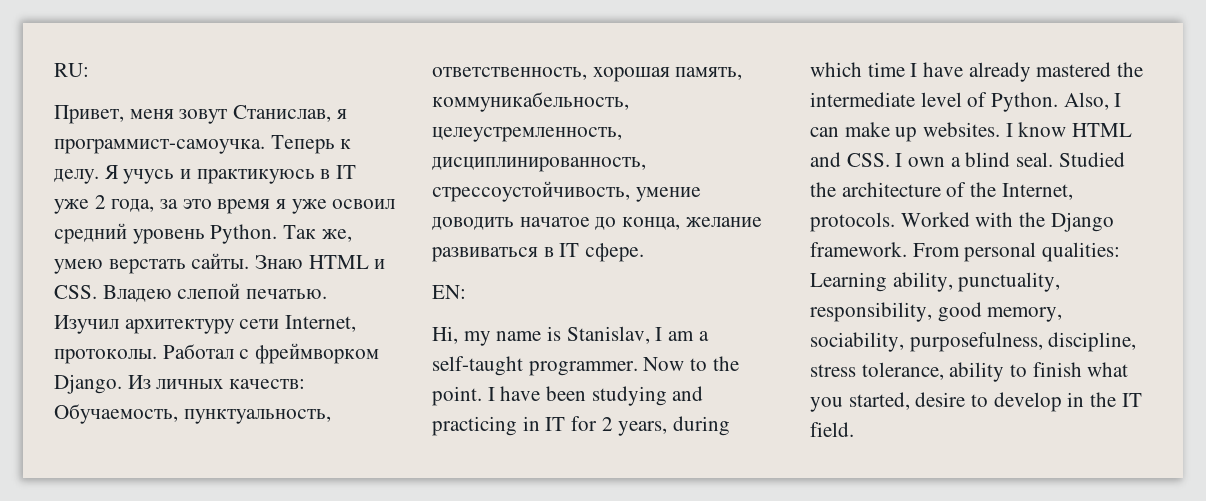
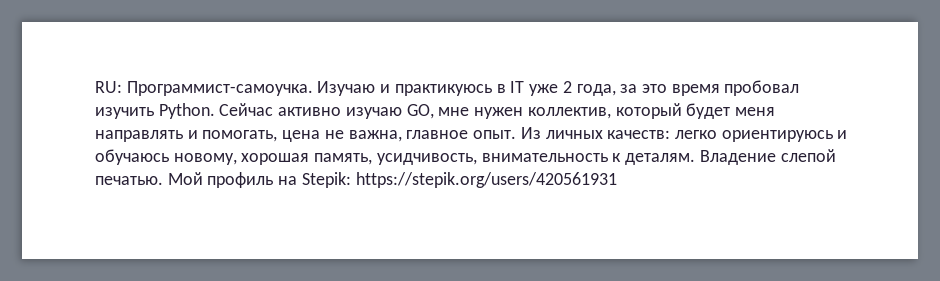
[54,105,347,124] [54,135,352,154] [54,165,175,184] // Привет, меня зовут Станислав, я программист-самоучка. Теперь к делу. Я учусь -> [126,81,376,96] Программист-самоучка. Изучаю
[276,199,396,214] [54,223,352,244] [54,253,386,274] [54,283,328,302] [54,315,357,334] [54,343,380,364] [54,374,306,394] [54,404,331,424] [432,67,743,82] [432,92,629,112] [432,127,622,142] [432,157,646,172] [432,181,701,202] [432,217,762,230] [431,243,645,262] [432,285,466,299] [432,326,709,346] [432,356,739,376] [432,386,704,406] [432,416,731,436] [810,62,1144,82] [810,92,1122,112] [810,122,1133,142] [810,152,1125,167] [810,182,1073,200] [810,212,1114,232] [810,242,1121,262] [810,272,1061,292] [810,302,1063,322] [810,332,1137,352] [810,362,1129,382] [810,392,1142,412] [810,422,854,437] я уже освоил средний уровень Python. Так же, умею верстать сайты. Знаю HTML и CSS. Владею слепой печатью. Изучил архитектуру сети Internet, протоколы. Работал с фреймворком Django. Из личных качеств: Обучаемость, пунктуальность, ответственность, хорошая память, коммуникабельность, целеустремленность, дисциплинированность, стрессоустойчивость, умение доводить начатое до конца, желание развиваться в IT сфере. // EN: // Hi, my name is Stanislav, I am a self-taught programmer. Now to the point. I have been studying and practicing in IT for 2 years, during which time I have already mastered the intermediate level of Python. Also, I can make up websites. I know HTML and CSS. I own a blind seal. Studied the architecture of the Internet, protocols. Worked with the Django framework. From personal qualities: Learning ability, punctuality, responsibility, good memory, sociability, purposefulness, discipline, stress tolerance, ability to finish what you started, desire to develop in the IT field. -> [724,80,800,96] [95,103,775,119] [95,127,848,142] [95,149,836,165] [95,172,617,188] пробовал изучить Python. Сейчас активно изучаю GO, мне нужен коллектив, который будет меня направлять и помогать, цена не важна, главное опыт. Из личных качеств: легко ориентируюсь и обучаюсь новому, хорошая память, усидчивость, внимательность к деталям. Владение слепой печатью. Мой профиль на Stepik: https://stepik.org/users/420561931

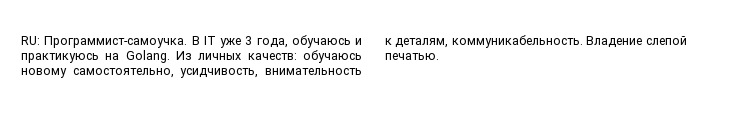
[317,80,800,96] [95,103,775,119] [95,127,848,142] [95,149,373,165] Изучаю и практикуюсь в IT уже 2 года, за это время пробовал изучить Python. Сейчас активно изучаю GO, мне нужен коллектив, который будет меня направлять и помогать, цена не важна, главное опыт. Из личных качеств: легко ориентируюсь и обучаюсь новому, хорошая память, -> [191,35,362,48] [21,50,362,63] [21,68,174,78] В IT уже 3 года, обучаюсь и практикуюсь на Golang. Из личных качеств: обучаюсь новому самостоятельно,
[625,153,696,165] деталям. -> [395,35,583,48] деталям, коммуникабельность.
[167,172,617,188] Мой профиль на Stepik: https://stepik.org/users/420561931 -> (439, 56) none

